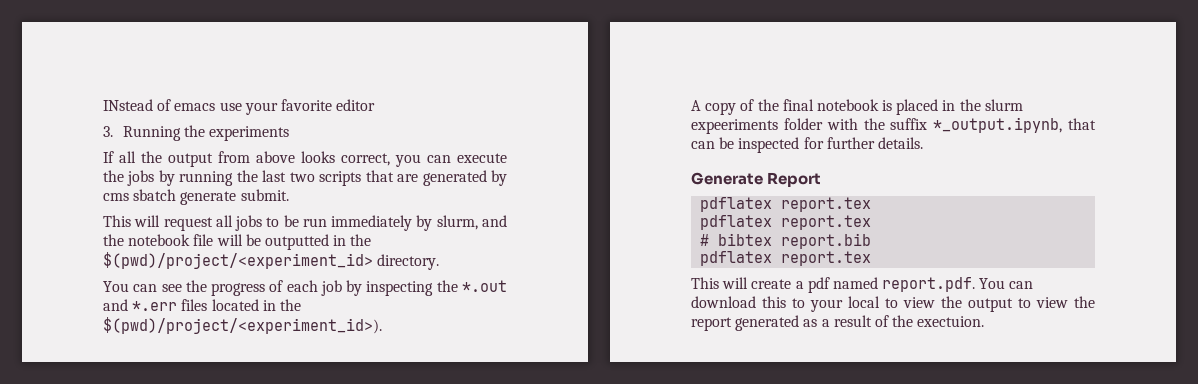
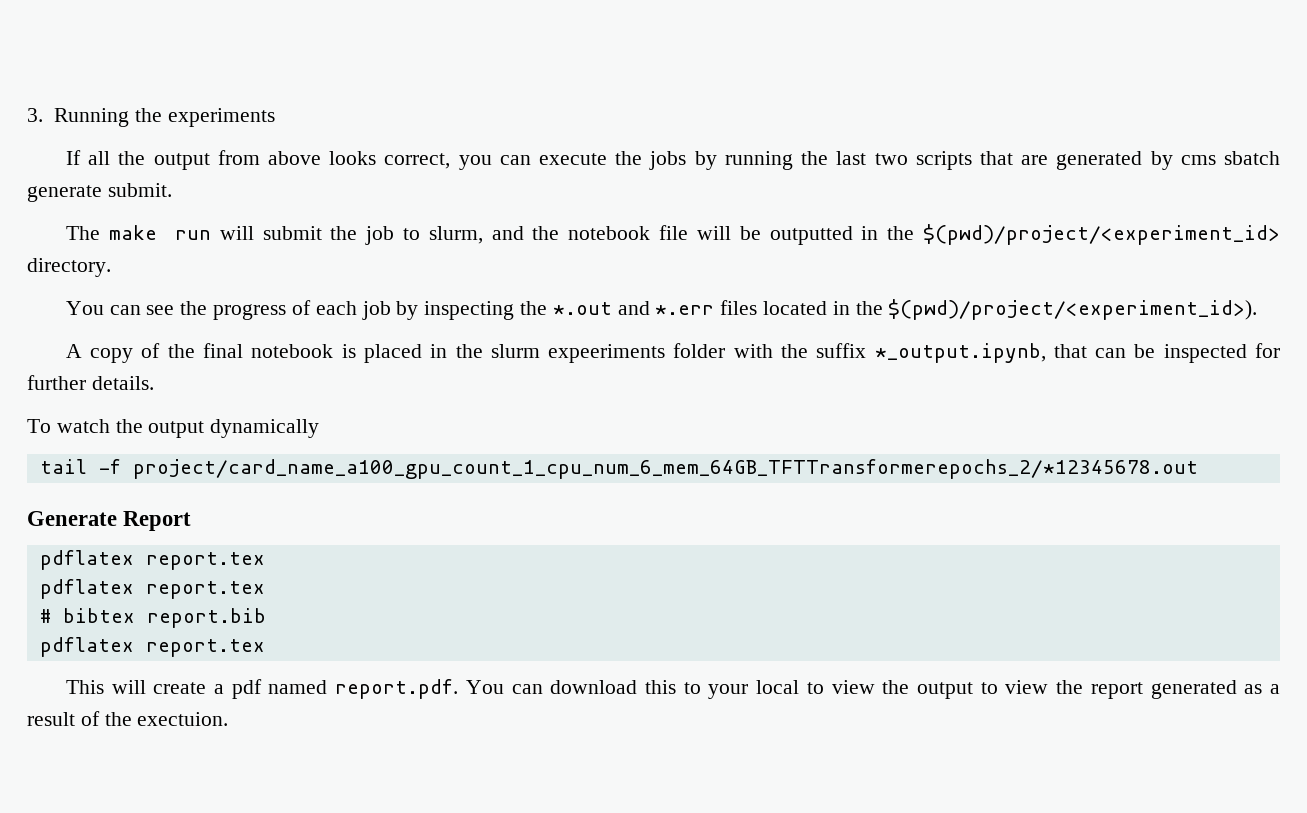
[103,99,376,115] INstead of emacs use your favorite editor // -> (27, 115) none
[103,215,433,231] This will request all jobs to be run immediately by -> [65,225,421,245] The make run will submit the job to
(923, 143) none -> [27,419,320,438] [39,459,1198,479] // To watch the output dynamically // tail -f project/card_name_a100_gpu_count_1_cpu_num_6_mem_64GB_TFTTransformerepochs_2/*12345678.out

